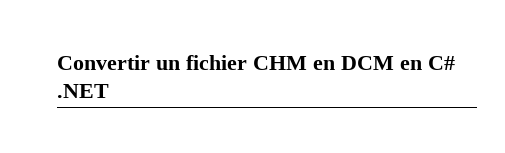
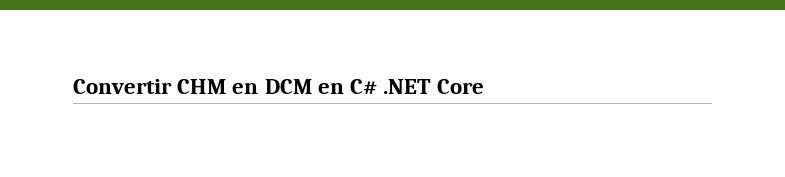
[156,55,247,70] un fichier -> (172, 86) none
(109, 91) none -> [437,79,485,94] Core

